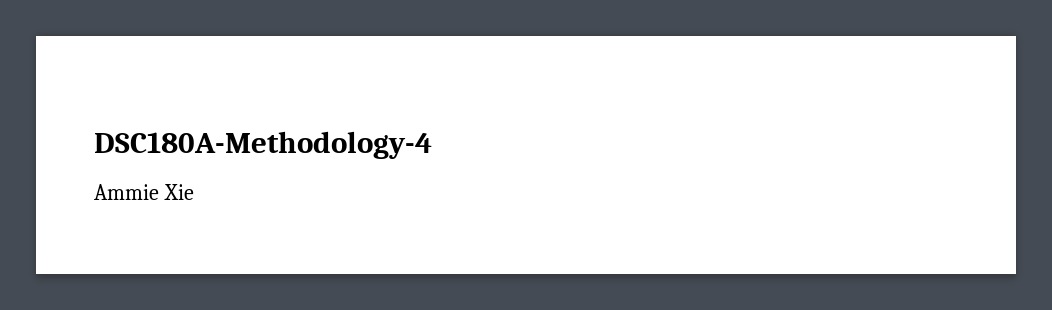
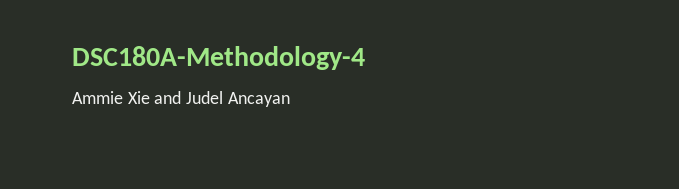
(194, 192) none -> [154,91,290,107] and Judel Ancayan

